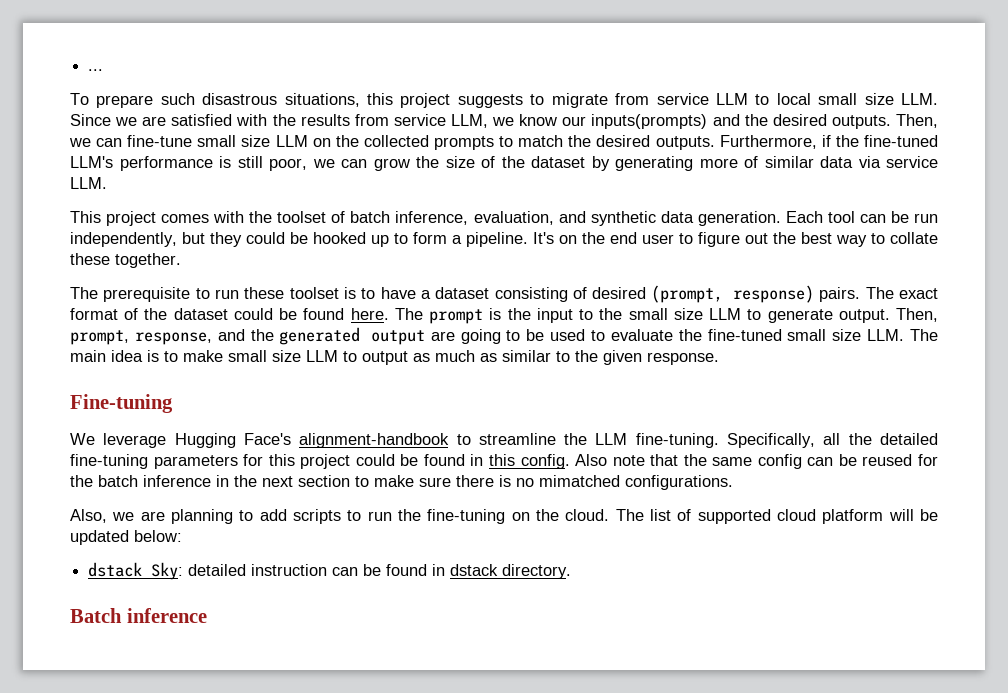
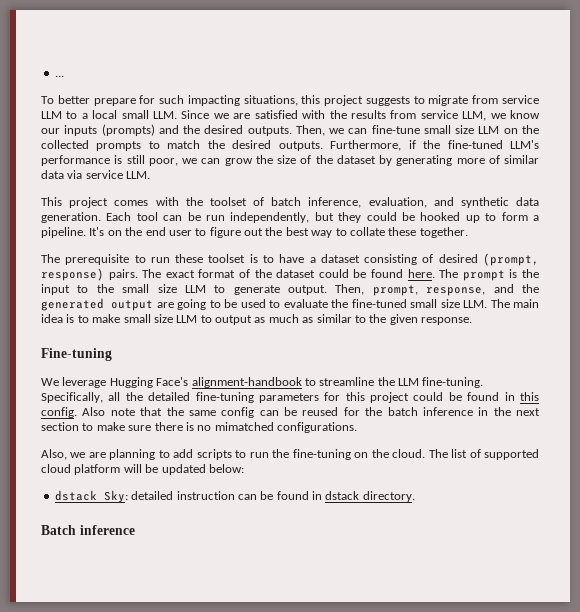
[96,93,278,108] prepare such disastrous -> [57,95,240,106] better prepare for such impacting
(770, 99) none -> [81,113,88,119] a
[864,93,894,105] size -> (149, 114) none
[591,114,708,129] inputs(prompts) -> [64,124,155,136] inputs (prompts)

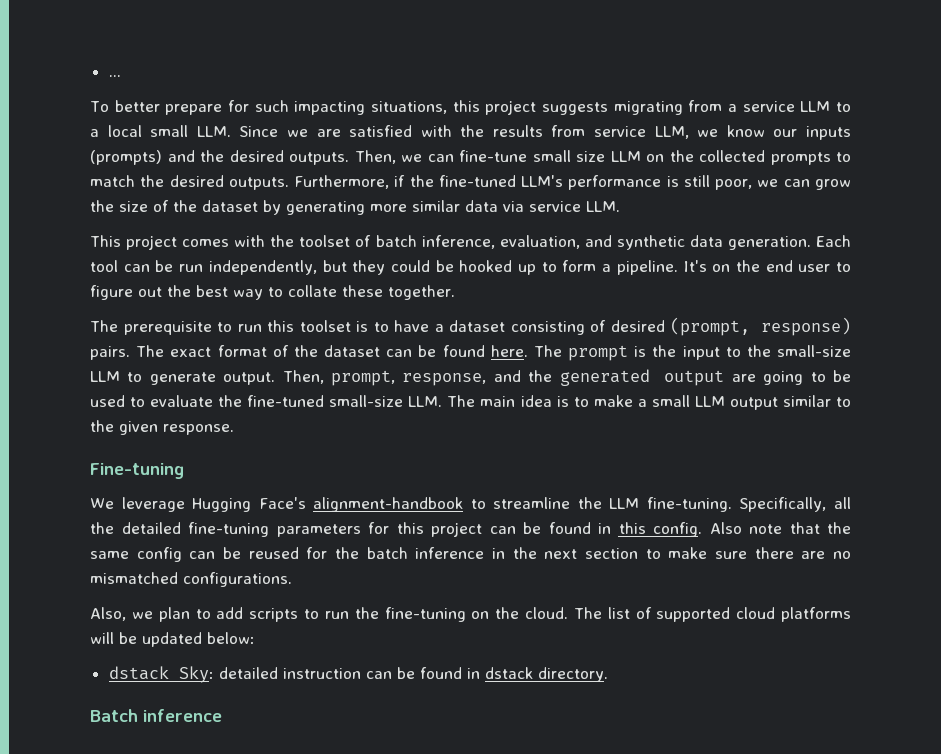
[413,95,499,106] to migrate from -> [613,100,737,115] migrating from a
[488,155,500,164] of -> (407, 208) none
[175,254,204,263] these -> [267,320,294,332] this
[318,269,349,278] could -> [386,349,413,357] can
[122,284,177,293] small size -> [776,345,851,357] small-size
[410,299,460,308] small size -> [329,395,404,407] small-size
[123,314,314,325] small size LLM to output as much as -> [637,395,778,410] a small LLM output
[413,392,444,401] could -> [489,526,516,534] can
[185,422,274,431] is no mimatched -> [801,551,851,559] [90,572,178,584] are no mismatched
[88,449,156,460] are planning -> [158,607,190,622] plan
[74,464,121,475] platform -> [781,607,852,622] platforms

